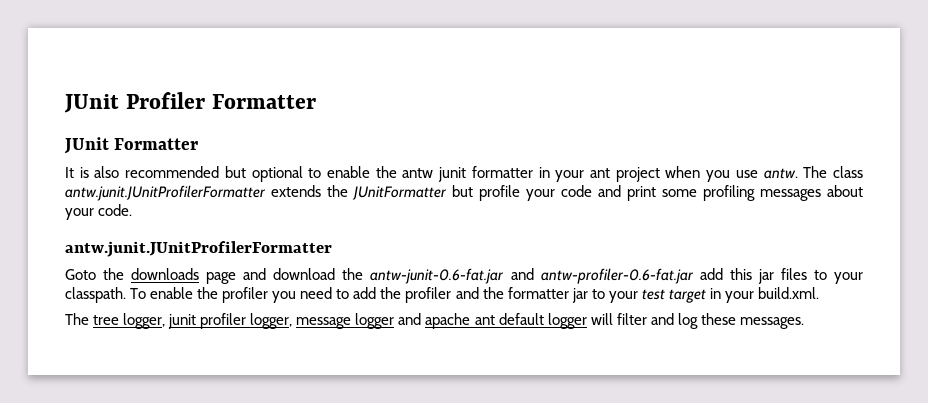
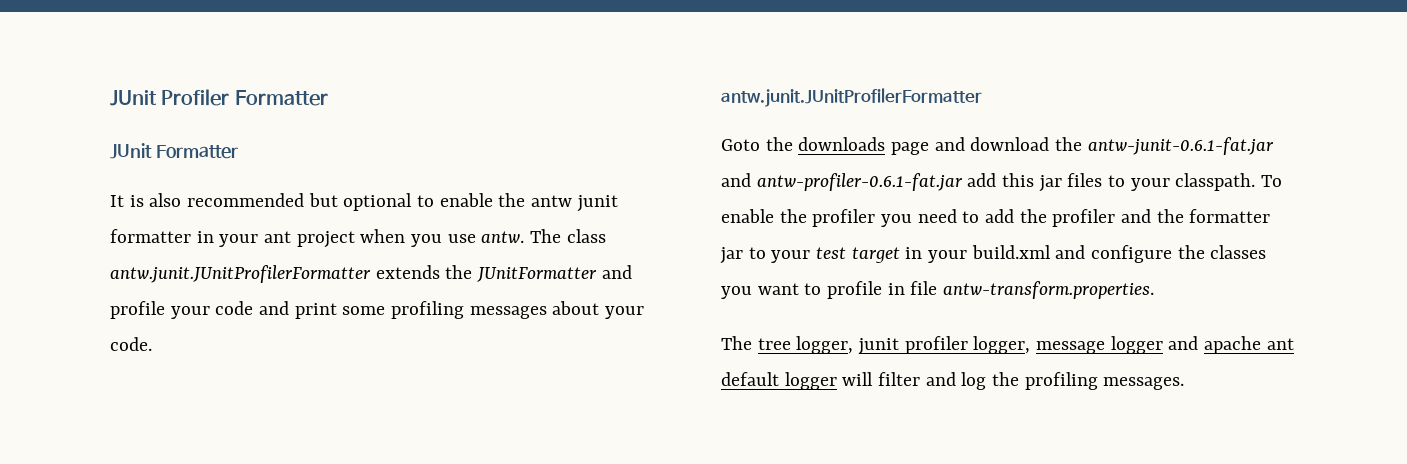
[452,185,473,197] but -> [601,265,632,279] and
[370,268,694,284] antw-junit-0.6-fat.jar and antw-profiler-0.6-fat.jar -> [1087,137,1274,155] [721,173,963,191] antw-junit-0.6.1-fat.jar and antw-profiler-0.6.1-fat.jar
[758,287,820,299] build.xml. -> [971,245,1267,263] [721,281,1155,299] build.xml and configure the classes you want to profile in file antw-transform.properties.
[700,313,736,325] these -> [992,372,1098,390] the profiling

